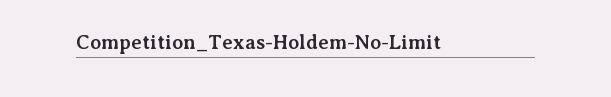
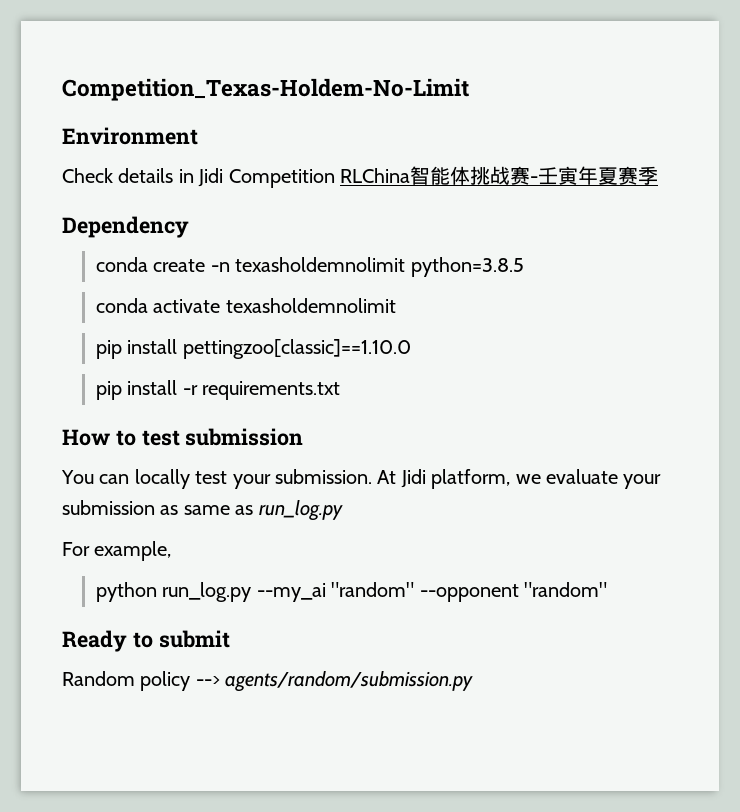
(441, 44) none -> [62,127,198,145] [62,166,658,188] [62,216,189,238] [95,257,524,277] [95,298,396,313] [95,339,411,359] [95,380,341,400] [62,428,304,446] [61,469,662,489] [62,500,343,521] [62,541,172,561] [95,582,607,602] [62,630,230,652] [62,671,474,692] // Environment // Check details in Jidi Competition RLChina智能体挑战赛-壬寅年夏赛季 // Dependency // conda create -n texasholdemnolimit python=3.8.5 // conda activate texasholdemnolimit // pip install pettingzoo[classic]==1.10.0 // pip install -r requirements.txt // How to test submission // You can locally test your submission. At Jidi platform, we evaluate your submission as same as run_log.py // For example, // python run_log.py --my_ai "random" --opponent "random" // Ready to submit // Random policy --> agents/random/submission.py

